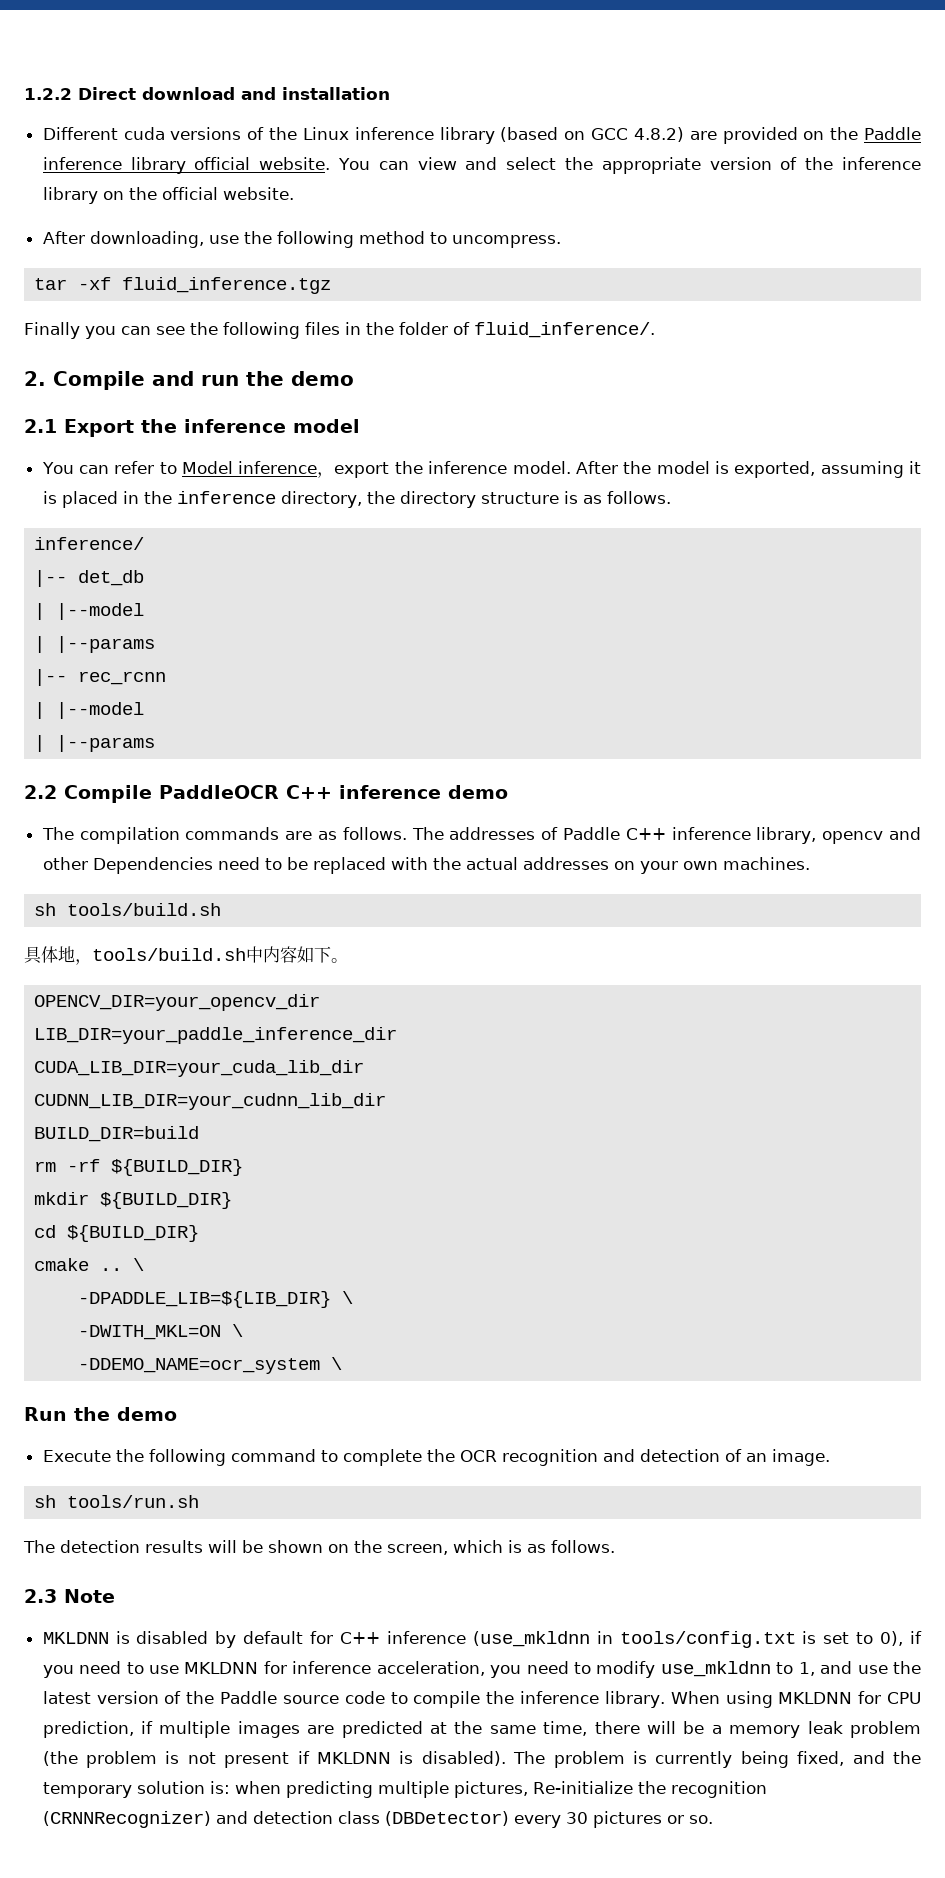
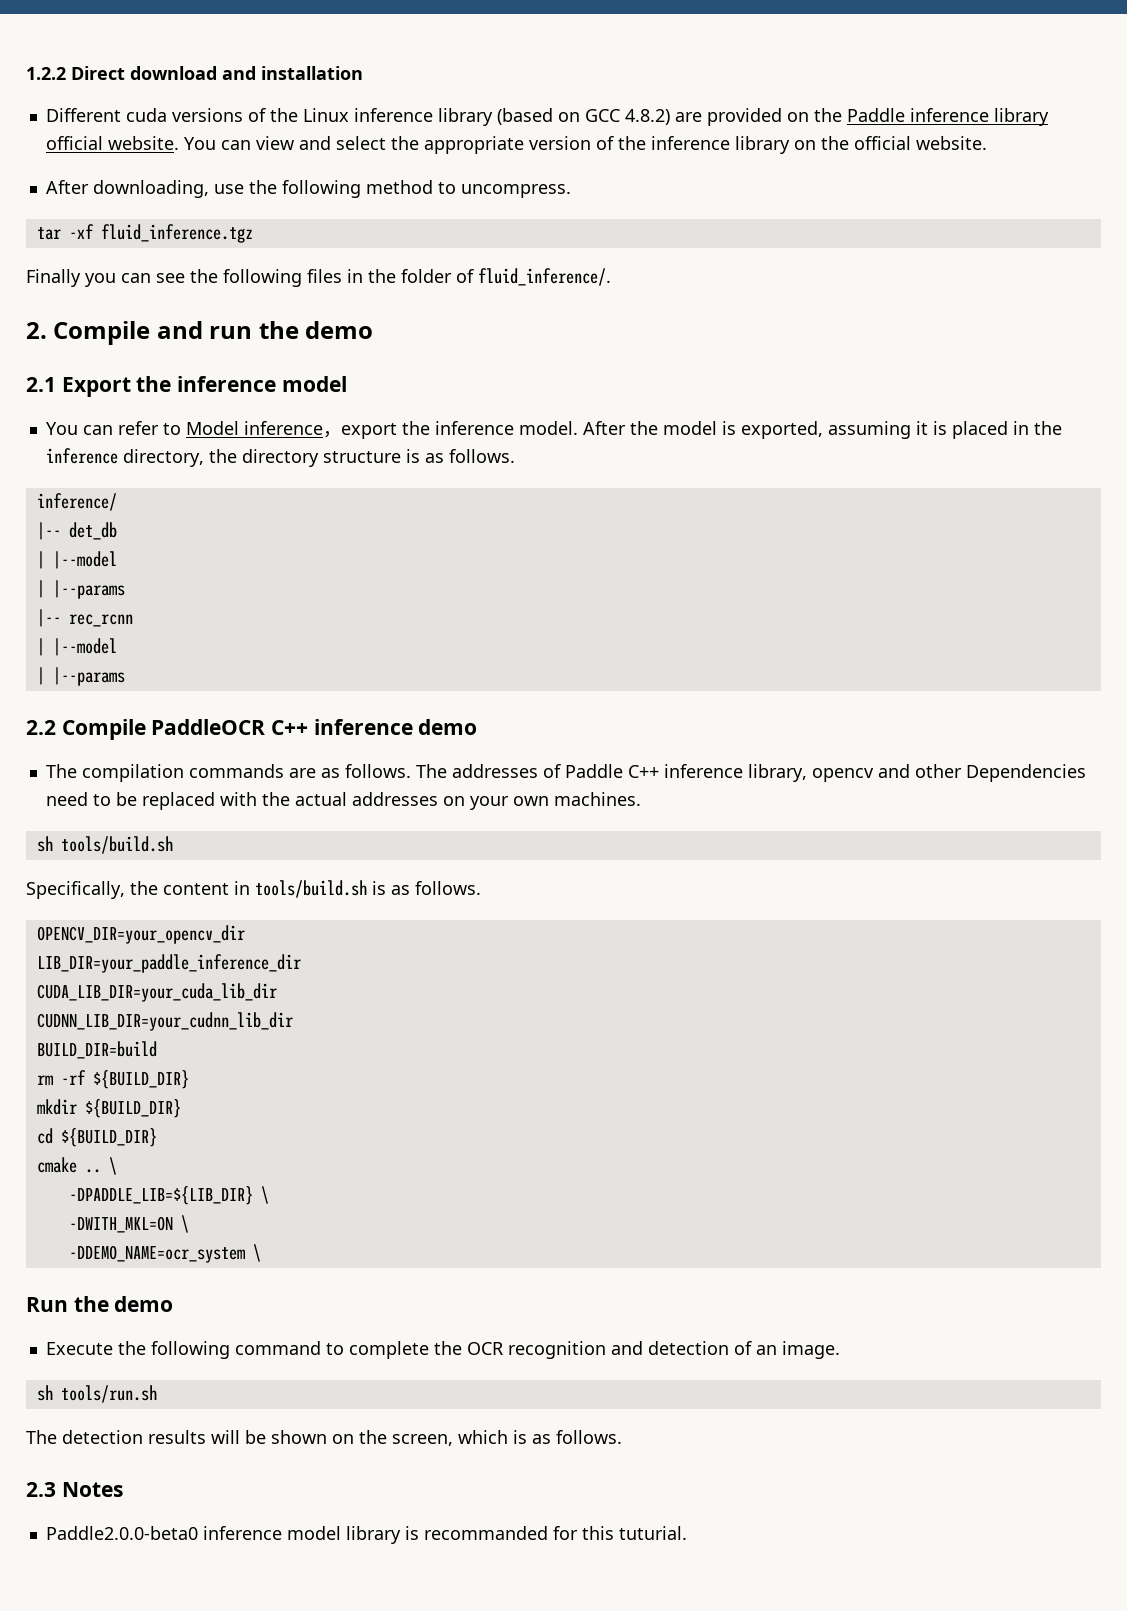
[24,946,348,965] 具体地，tools/build.sh中内容如下。 -> [26,880,481,899] Specifically, the content in tools/build.sh is as follows.
[64,1589,115,1603] [42,1631,922,1648] [42,1661,921,1678] [42,1691,921,1708] [42,1721,921,1738] [42,1751,921,1768] [42,1781,767,1798] [42,1811,713,1828] Note // MKLDNN is disabled by default for C++ inference (use_mkldnn in tools/config.txt is set to 0), if you need to use MKLDNN for inference acceleration, you need to modify use_mkldnn to 1, and use the latest version of the Paddle source code to compile the inference library. When using MKLDNN for CPU prediction, if multiple images are predicted at the same time, there will be a memory leak problem (the problem is not present if MKLDNN is disabled). The problem is currently being fixed, and the temporary solution is: when predicting multiple pictures, Re-initialize the recognition (CRNNRecognizer) and detection class (DBDetector) every 30 pictures or so. -> [61,1482,123,1497] [45,1526,687,1544] Notes // Paddle2.0.0-beta0 inference model library is recommanded for this tuturial.

